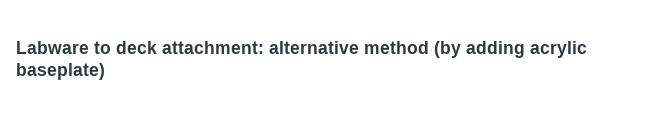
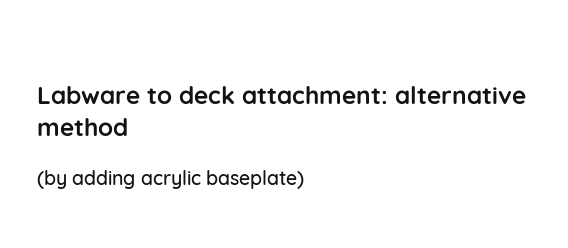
(429, 47) none -> (128, 127) //

